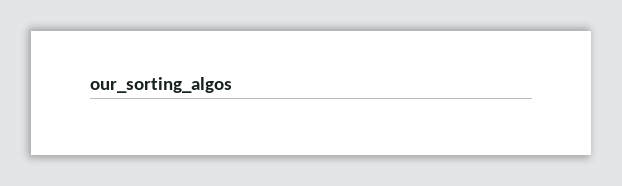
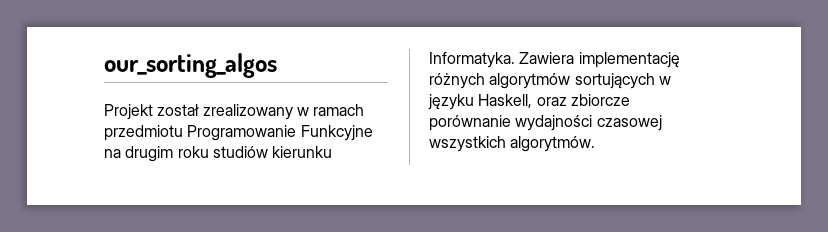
(232, 85) none -> [104,104,365,120] [104,125,373,141] [104,146,333,162] [429,52,680,68] [429,73,671,89] [428,94,630,110] [429,115,662,131] [429,136,596,152] // Projekt został zrealizowany w ramach przedmiotu Programowanie Funkcyjne na drugim roku studiów kierunku Informatyka. Zawiera implementację różnych algorytmów sortujących w języku Haskell, oraz zbiorcze porównanie wydajności czasowej wszystkich algorytmów.

